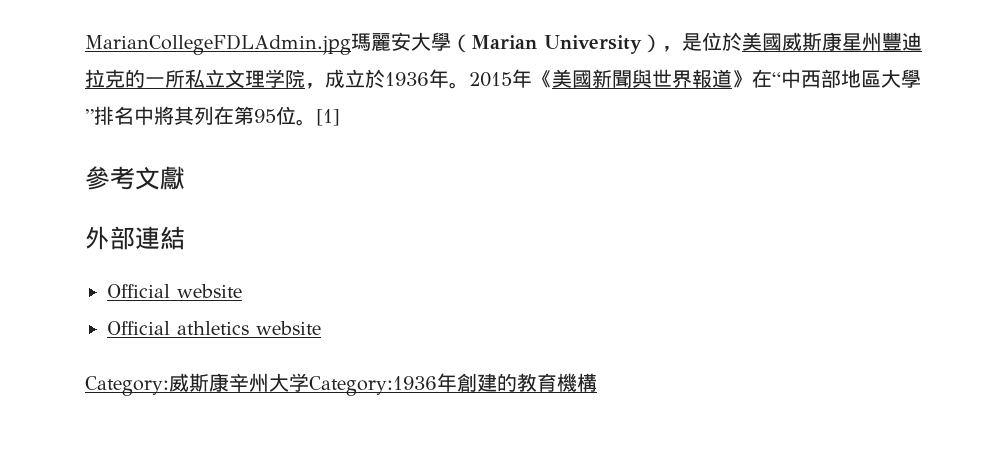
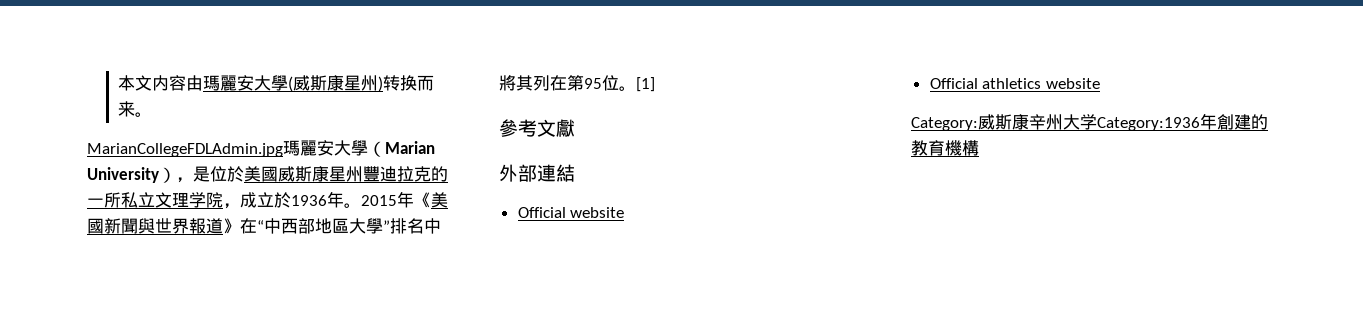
(85, 44) none -> [117,75,434,92] [117,101,152,117] 本文内容由瑪麗安大學(威斯康星州)转换而来。 //

